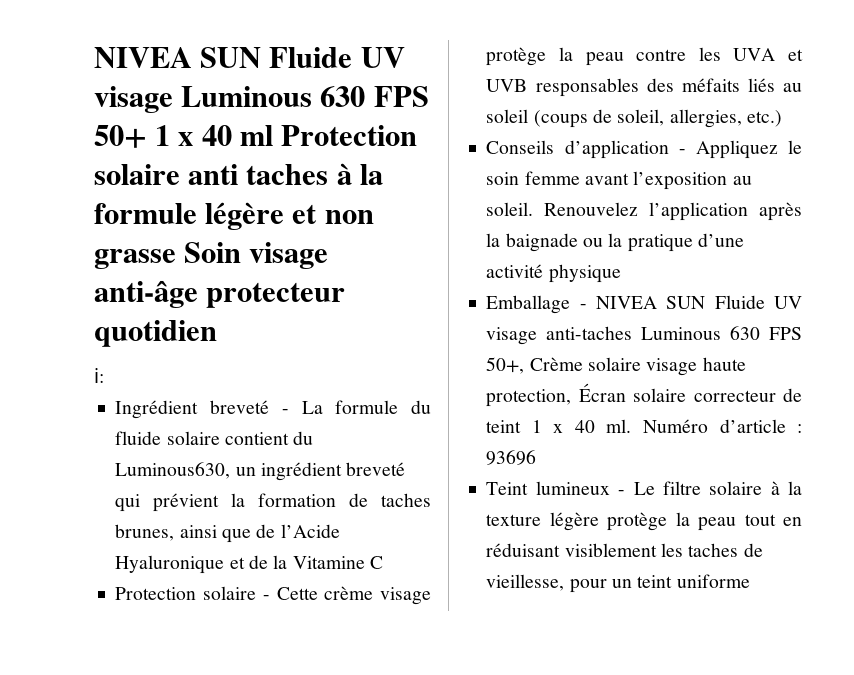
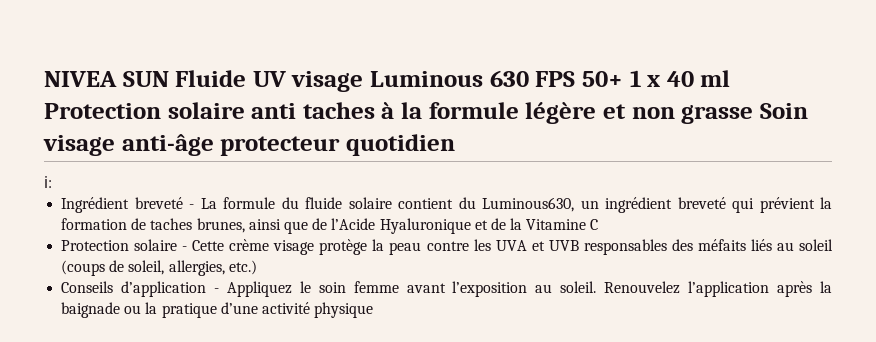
[486,295,802,314] [486,326,802,345] [486,357,746,376] [486,383,802,407] [486,419,802,433] [486,450,537,465] [486,481,802,495] [486,512,802,531] [486,543,763,557] [486,574,750,593] // Emballage - NIVEA SUN Fluide UV visage anti-taches Luminous 630 FPS 50+, Crème solaire visage haute protection, Écran solaire correcteur de teint 1 x 40 ml. Numéro d’article : 93696 // Teint lumineux - Le filtre solaire à la texture légère protège la peau tout en réduisant visiblement les taches de vieillesse, pour un teint uniforme -> (374, 310) none

